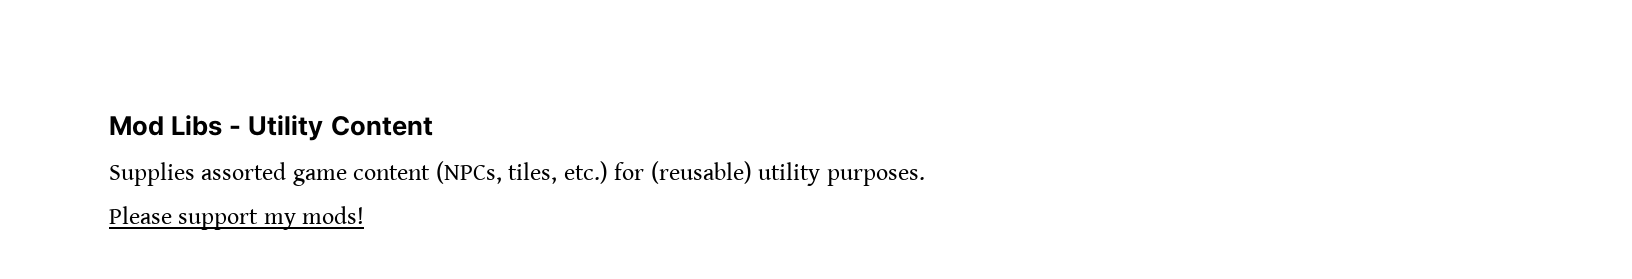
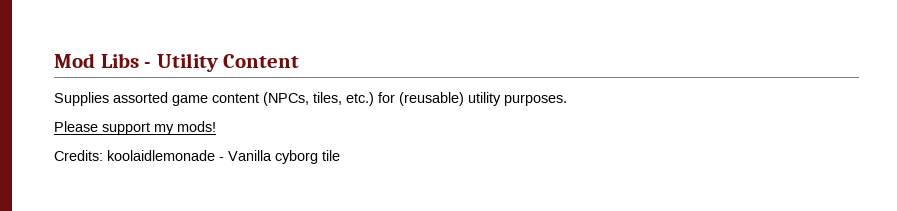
(365, 215) none -> [54,150,340,164] // Credits: koolaidlemonade - Vanilla cyborg tile

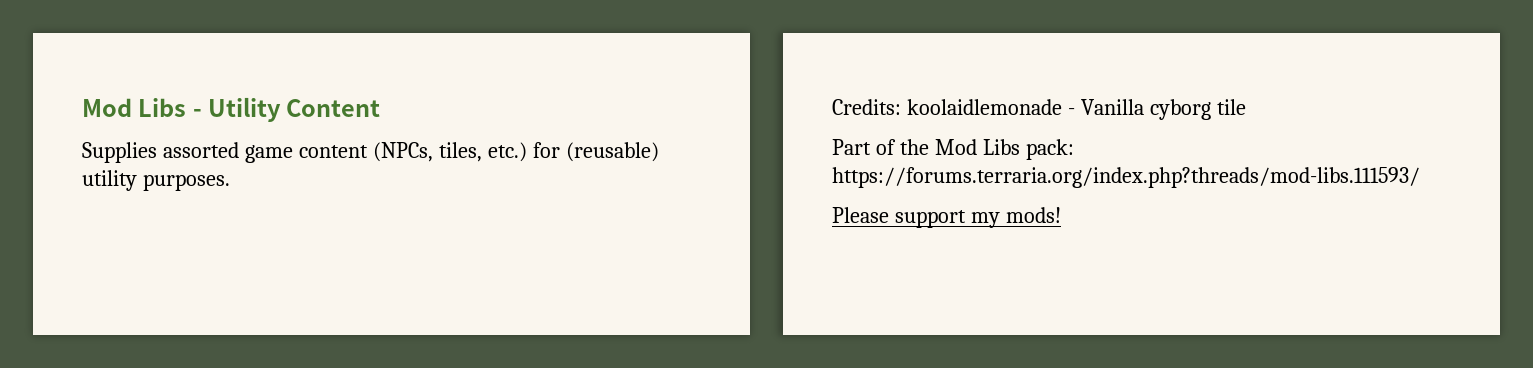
[54,121,216,135] // Please support my mods! -> (230, 182) none
(340, 155) none -> [832,139,1074,160] [832,167,1420,188] [832,207,1061,228] // Part of the Mod Libs pack: https://forums.terraria.org/index.php?threads/mod-libs.111593/ // Please support my mods!

